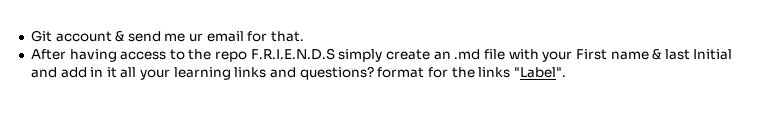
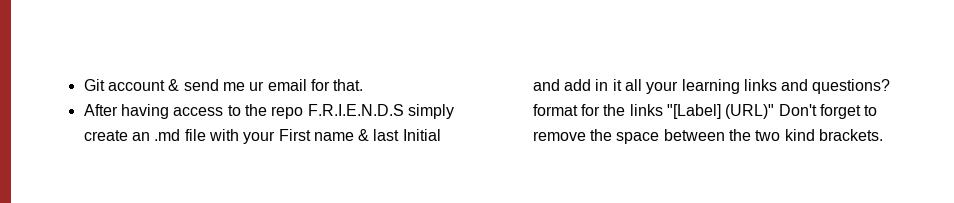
[513,67,566,78] "Label". -> [666,104,878,119] [532,129,883,144] "[Label] (URL)" Don't forget to remove the space between the two kind brackets.

